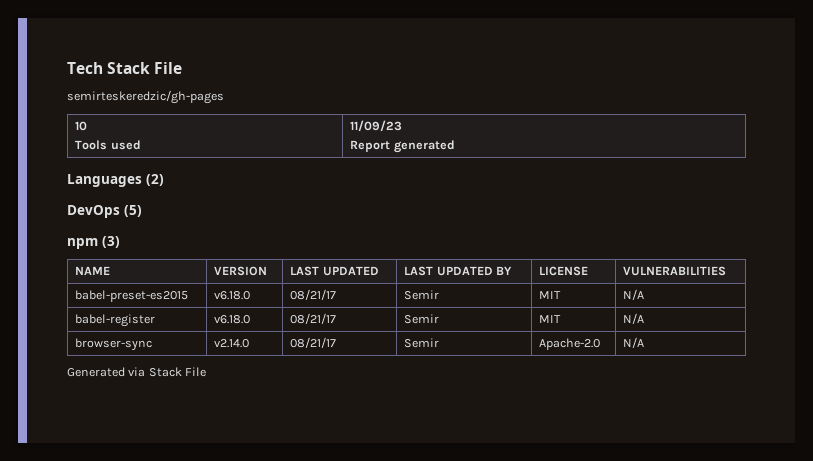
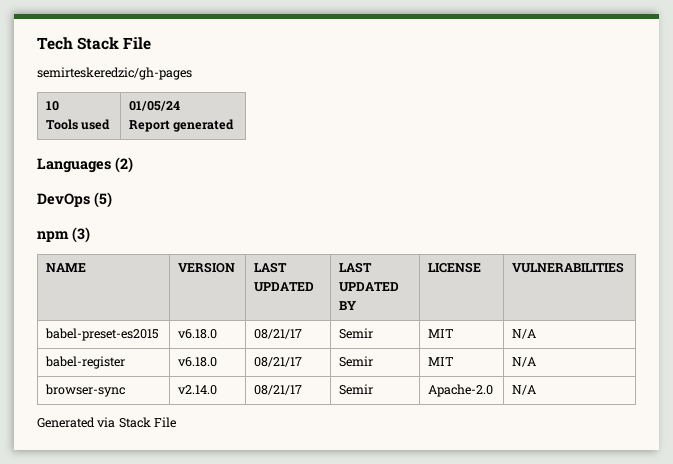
[350,120,403,132] 11/09/23 -> [129,101,181,111] 01/05/24

